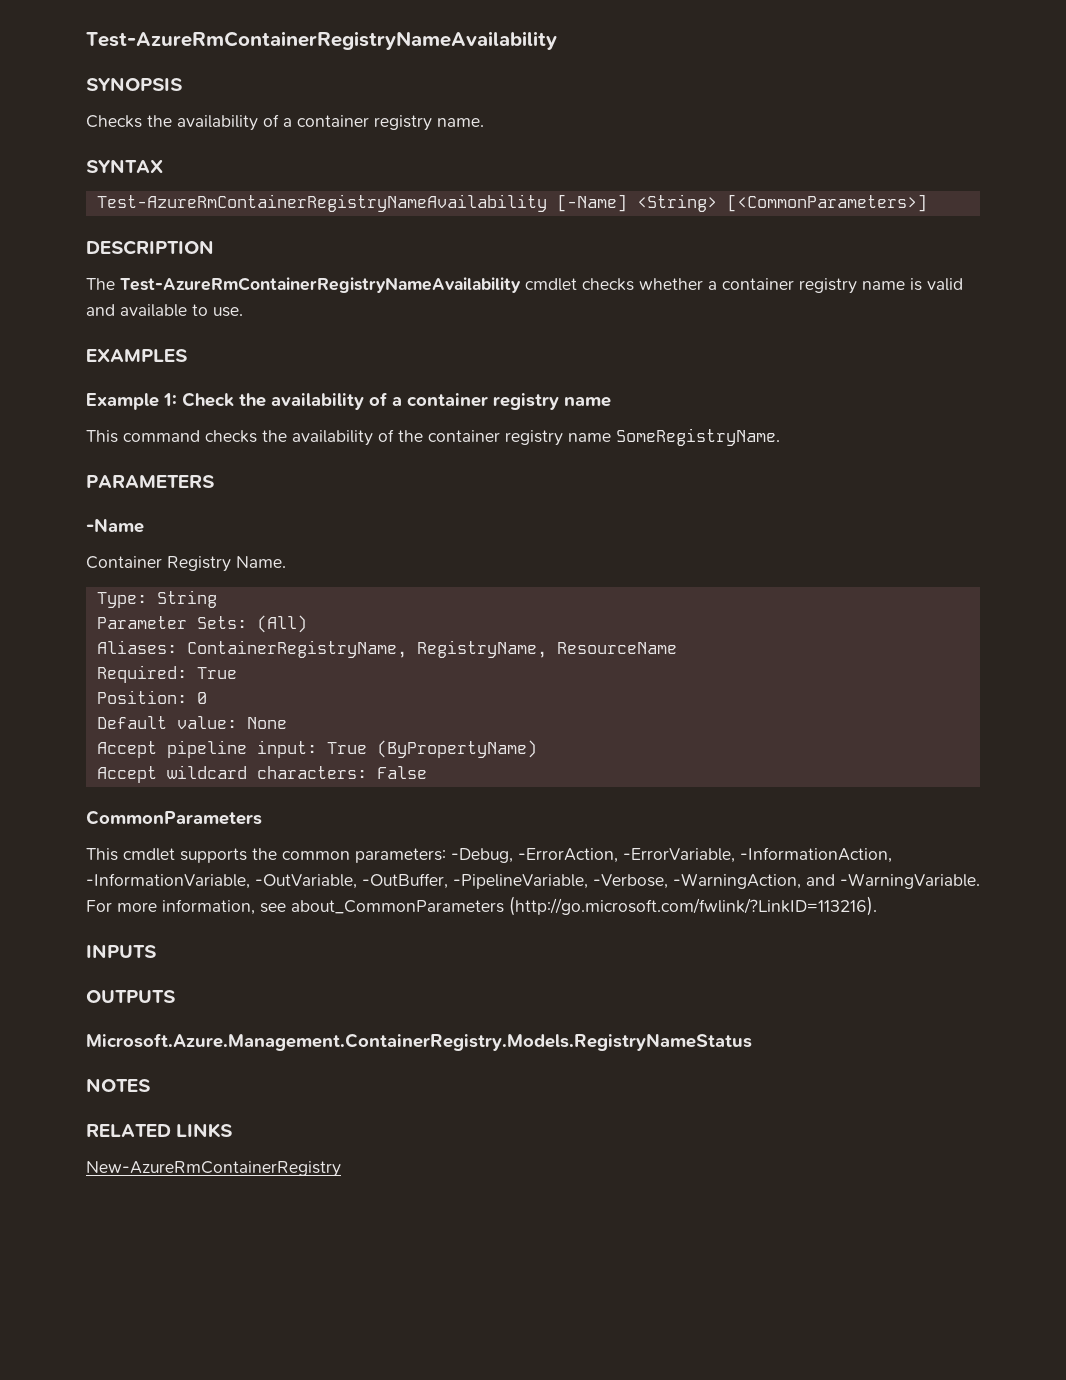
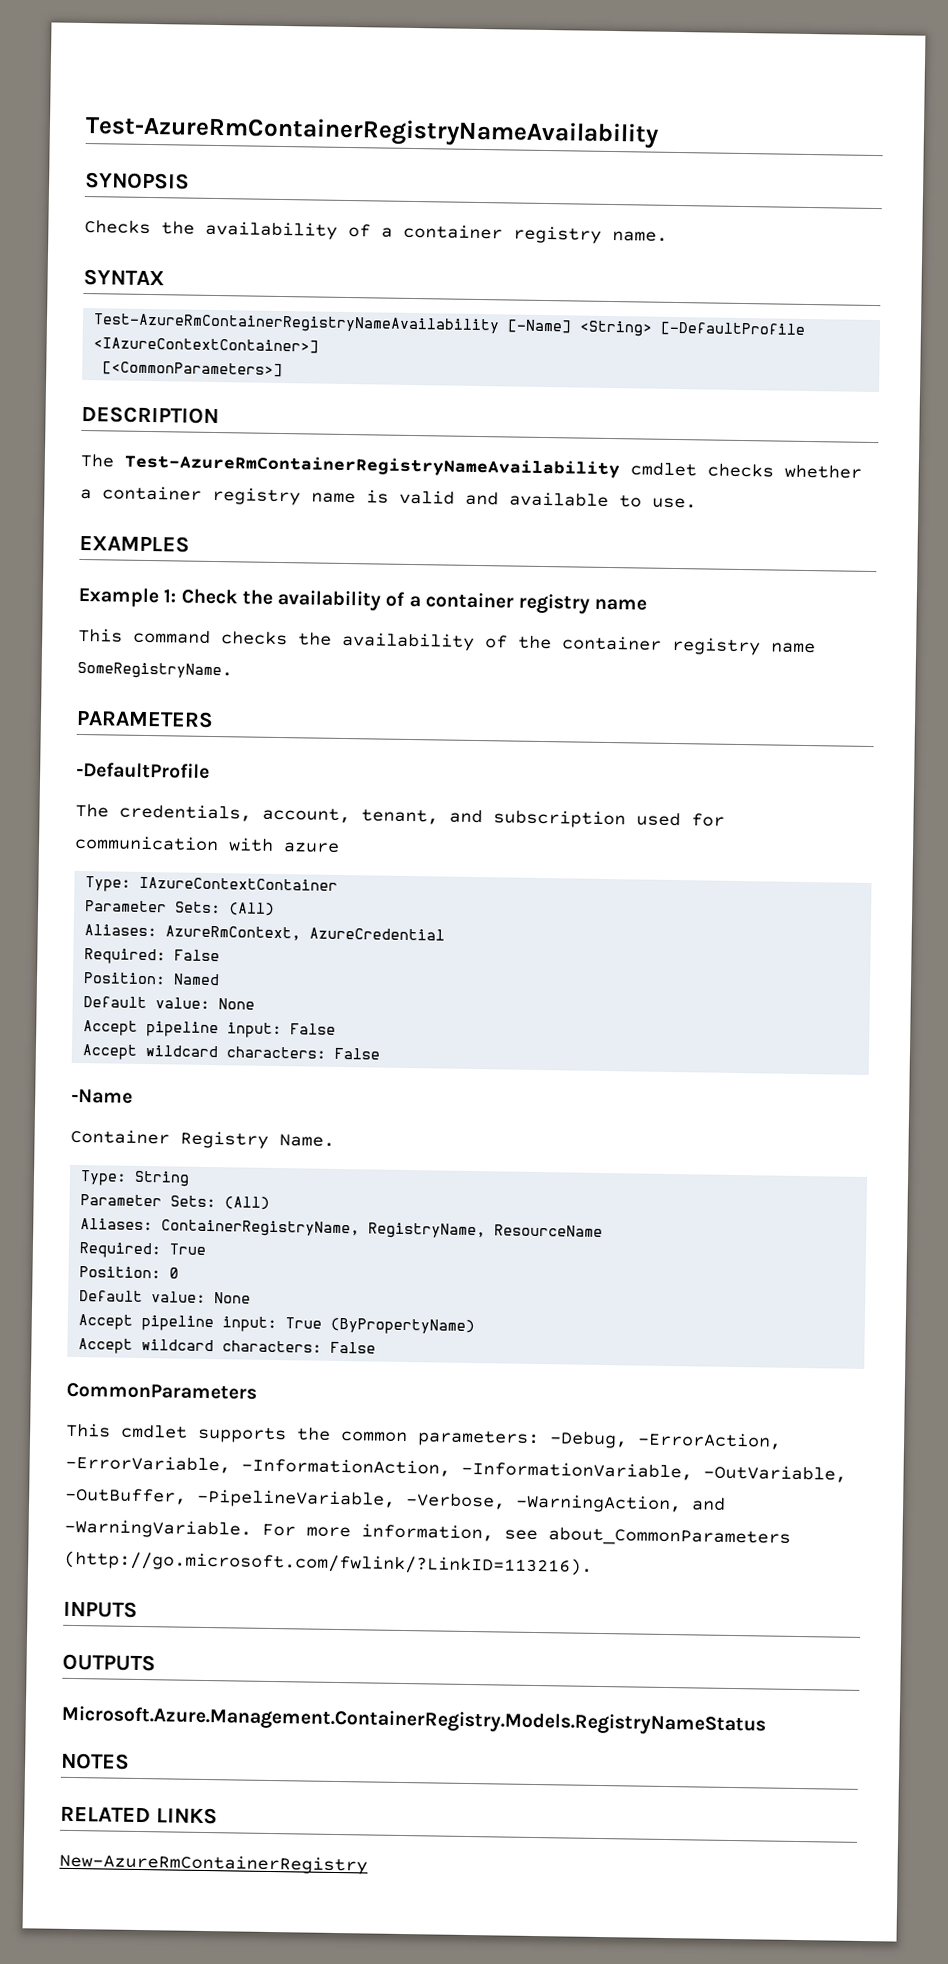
(717, 203) none -> [660,321,807,337] [93,337,320,354] [-DefaultProfile <IAzureContextContainer>] //
(214, 481) none -> [76,761,210,779] [75,803,725,829] [74,834,340,853] [85,876,339,892] [85,900,276,916] [84,924,446,941] [84,948,221,965] [83,972,221,986] [83,996,256,1010] [83,1020,337,1039] [82,1044,381,1060] // -DefaultProfile // The credentials, account, tenant, and subscription used for communication with azure // Type: IAzureContextContainer // Parameter Sets: (All) // Aliases: AzureRmContext, AzureCredential // Required: False // Position: Named // Default value: None // Accept pipeline input: False // Accept wildcard characters: False

